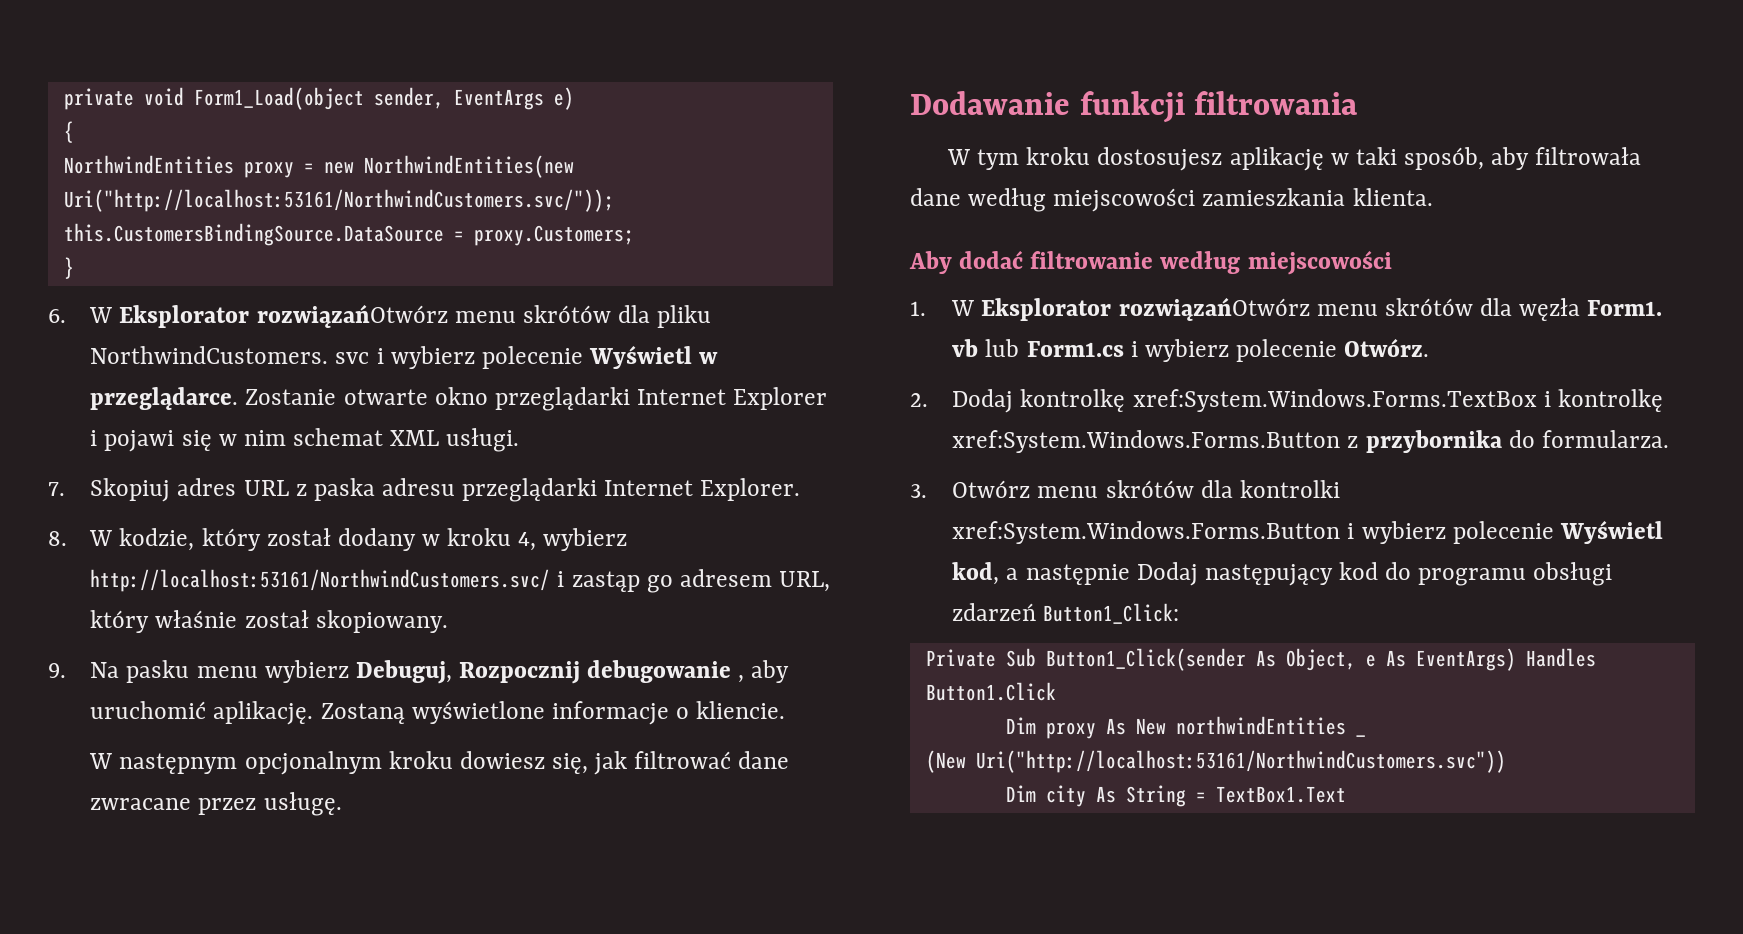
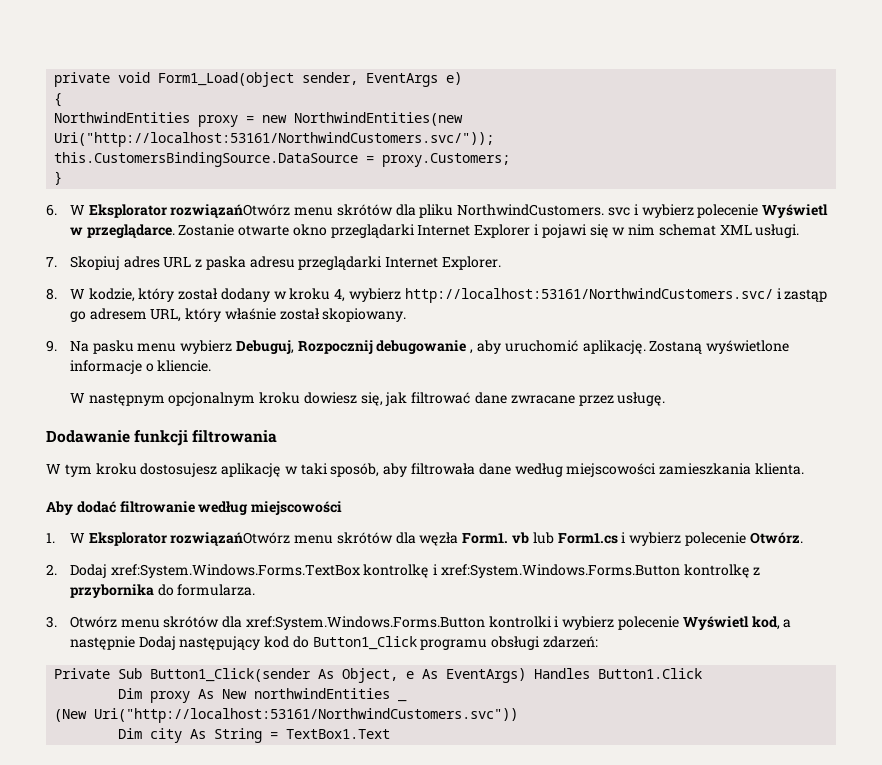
[1020,389,1663,412] [952,430,1341,453] kontrolkę xref:System.Windows.Forms.TextBox i kontrolkę xref:System.Windows.Forms.Button -> [110,564,750,578] xref:System.Windows.Forms.TextBox kontrolkę i xref:System.Windows.Forms.Button kontrolkę
[1239,480,1340,498] [952,521,1341,544] kontrolki xref:System.Windows.Forms.Button -> [245,616,552,630] xref:System.Windows.Forms.Button kontrolki
(1412, 571) none -> [312,636,417,650] Button1_Click
[952,603,1180,624] zdarzeń Button1_Click: -> [542,636,598,648] zdarzeń:

